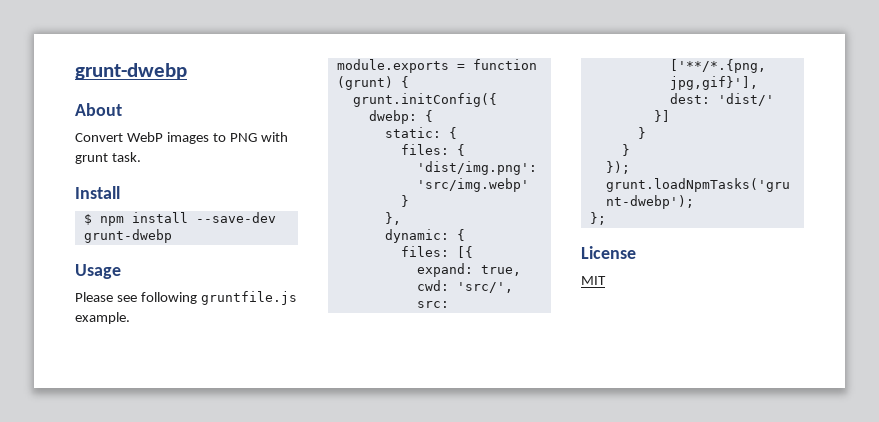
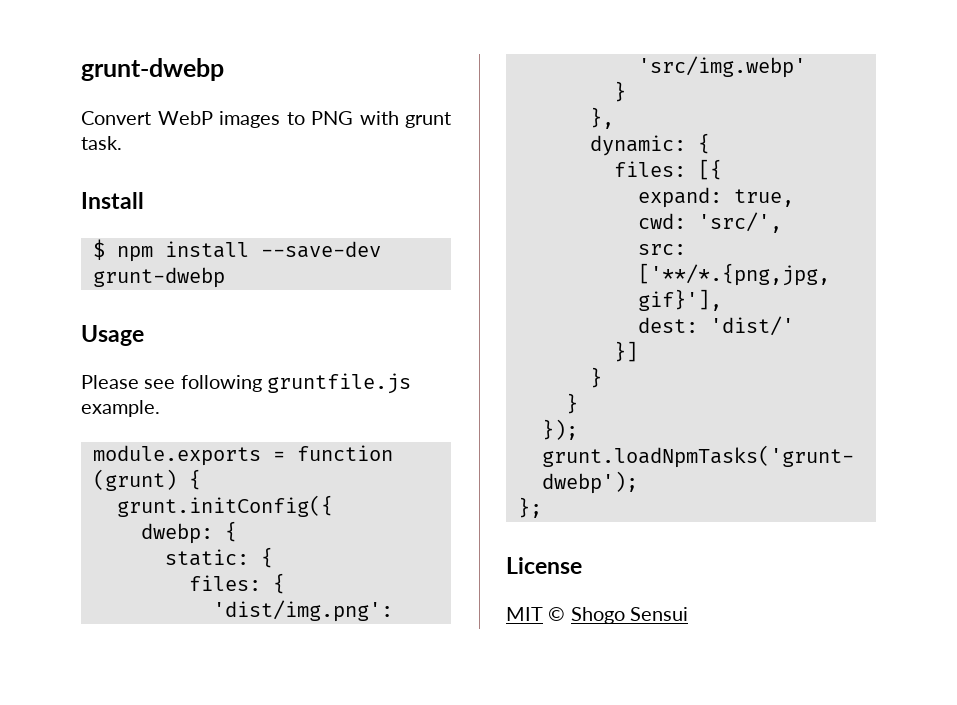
[75,63,187,80] [75,103,122,116] grunt-dwebp // About -> [81,58,224,81] grunt-dwebp
(606, 280) none -> [548,607,688,624] © Shogo Sensui

